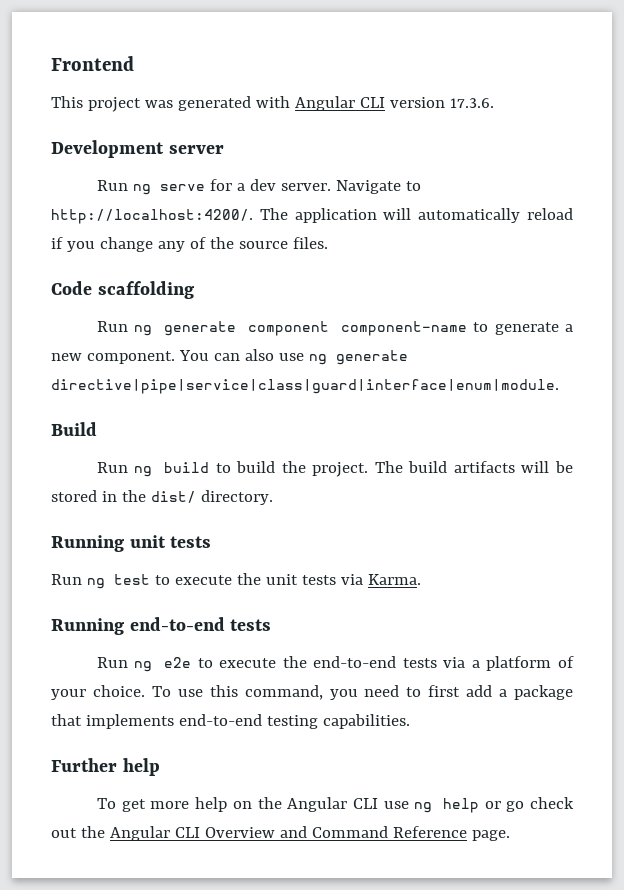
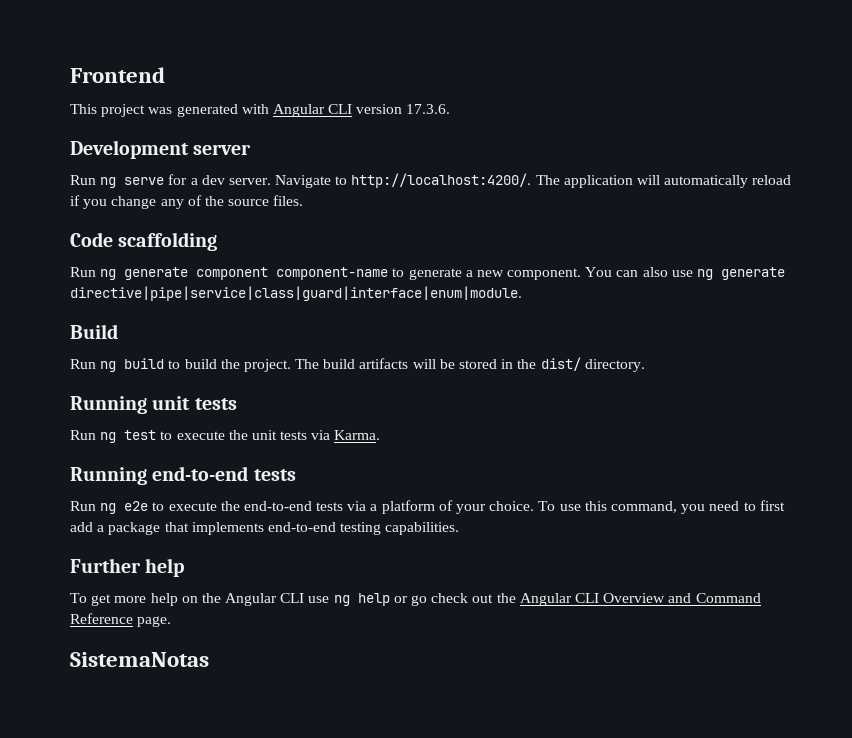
(510, 835) none -> [70,652,209,667] // SistemaNotas

